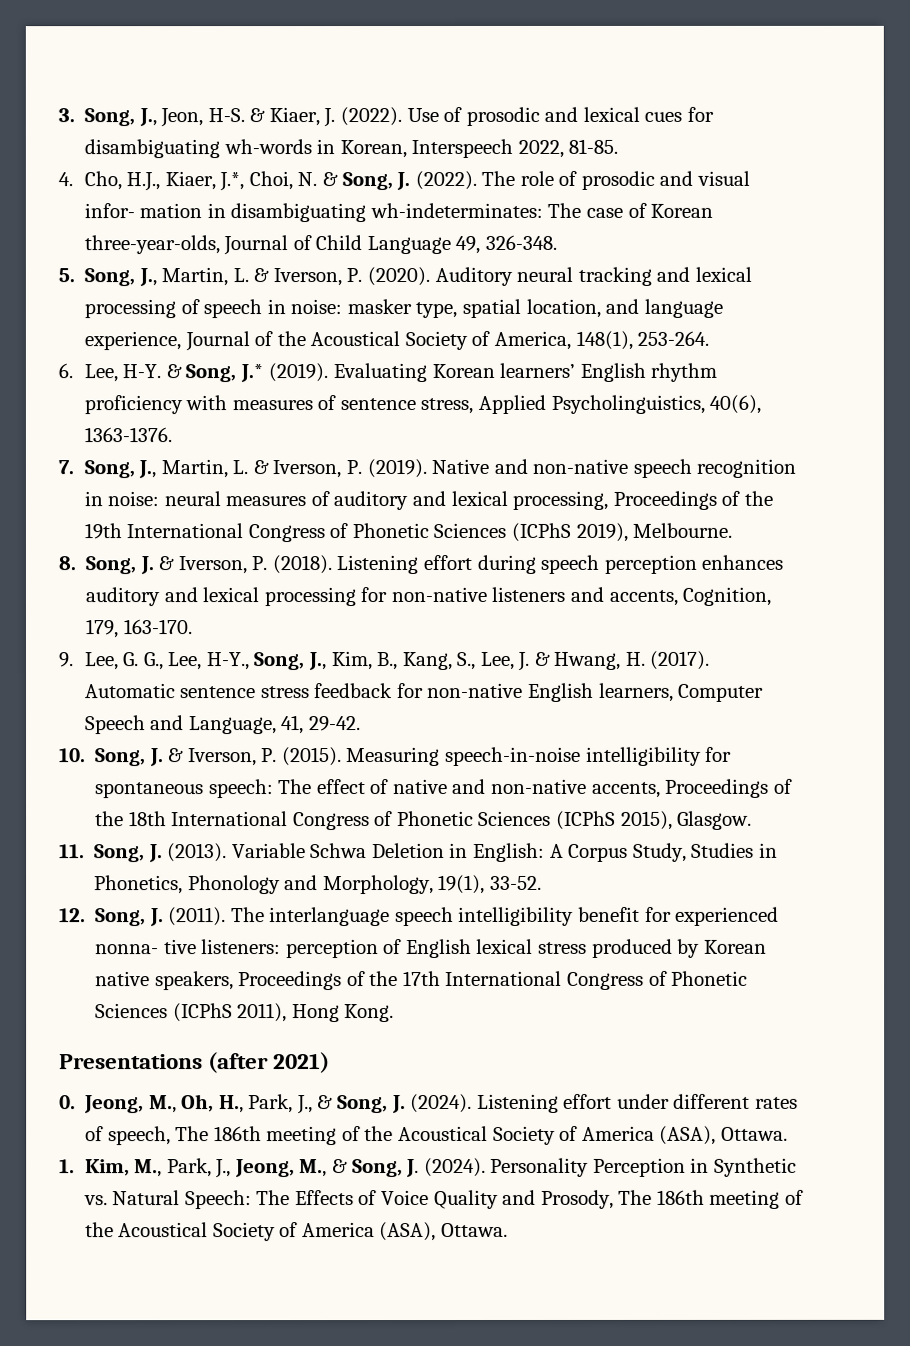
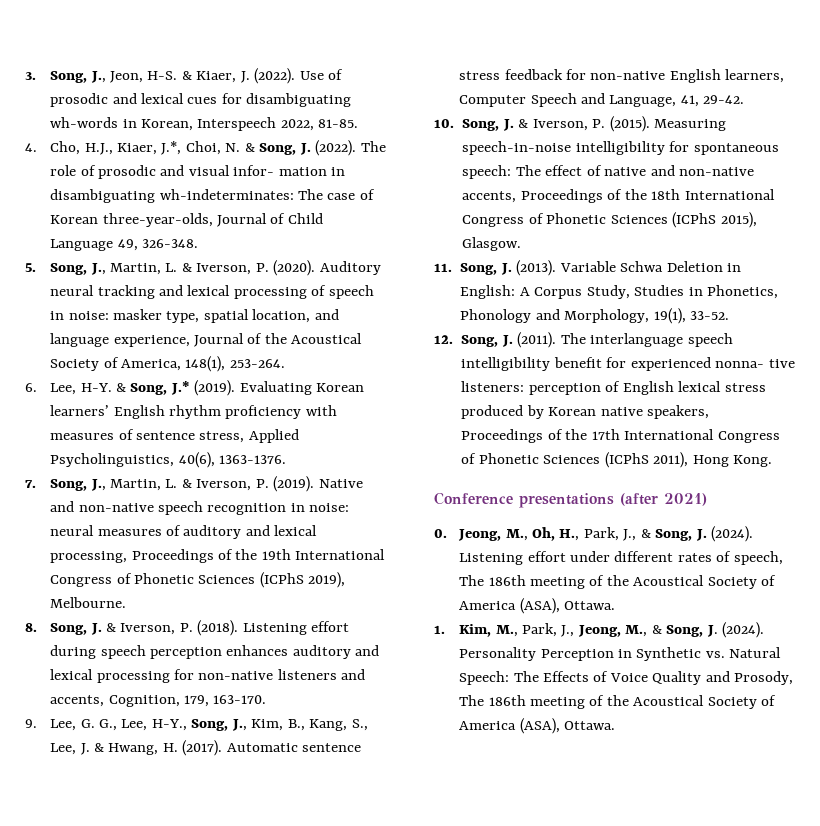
[59,1054,203,1070] Presentations -> [434,492,614,508] Conference presentations

